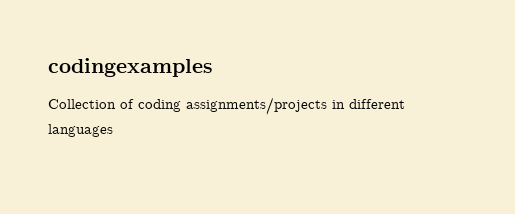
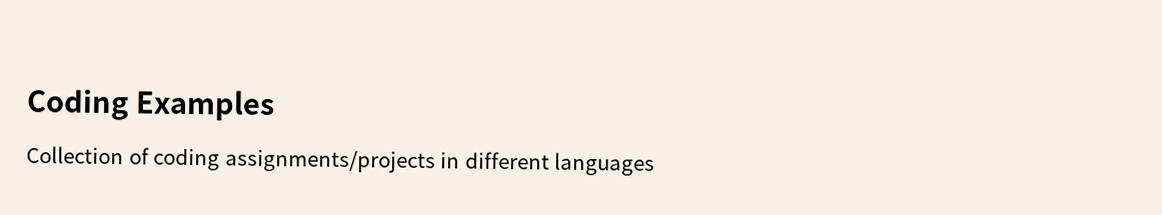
[48,58,213,77] codingexamples -> [26,88,275,122] Coding Examples

